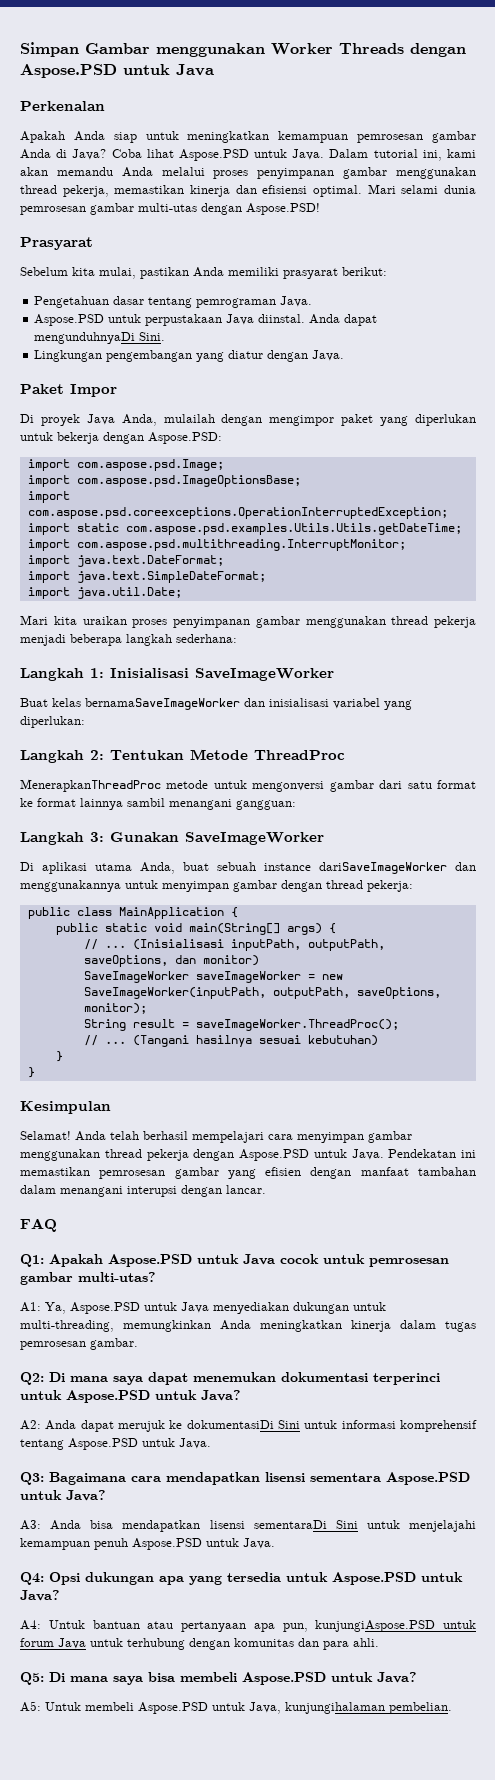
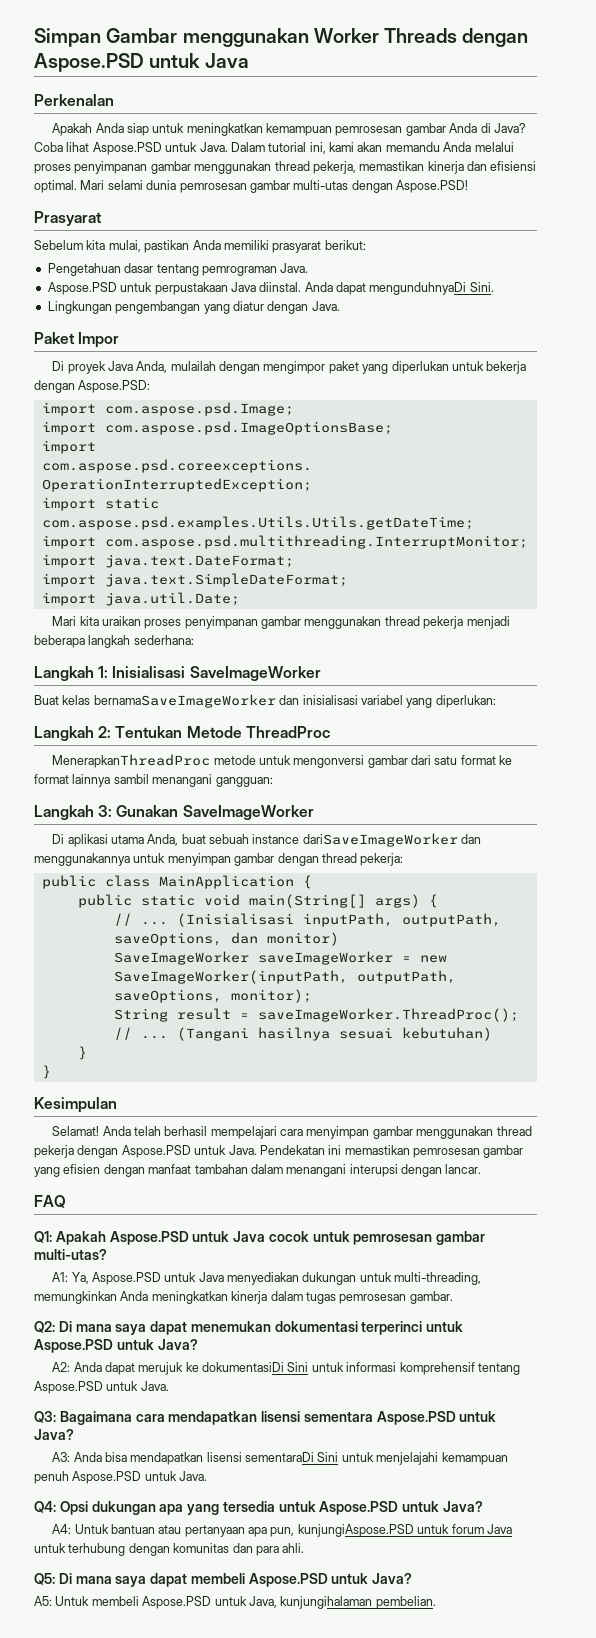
[148,1672,175,1682] bisa -> [150,1573,188,1587] dapat

